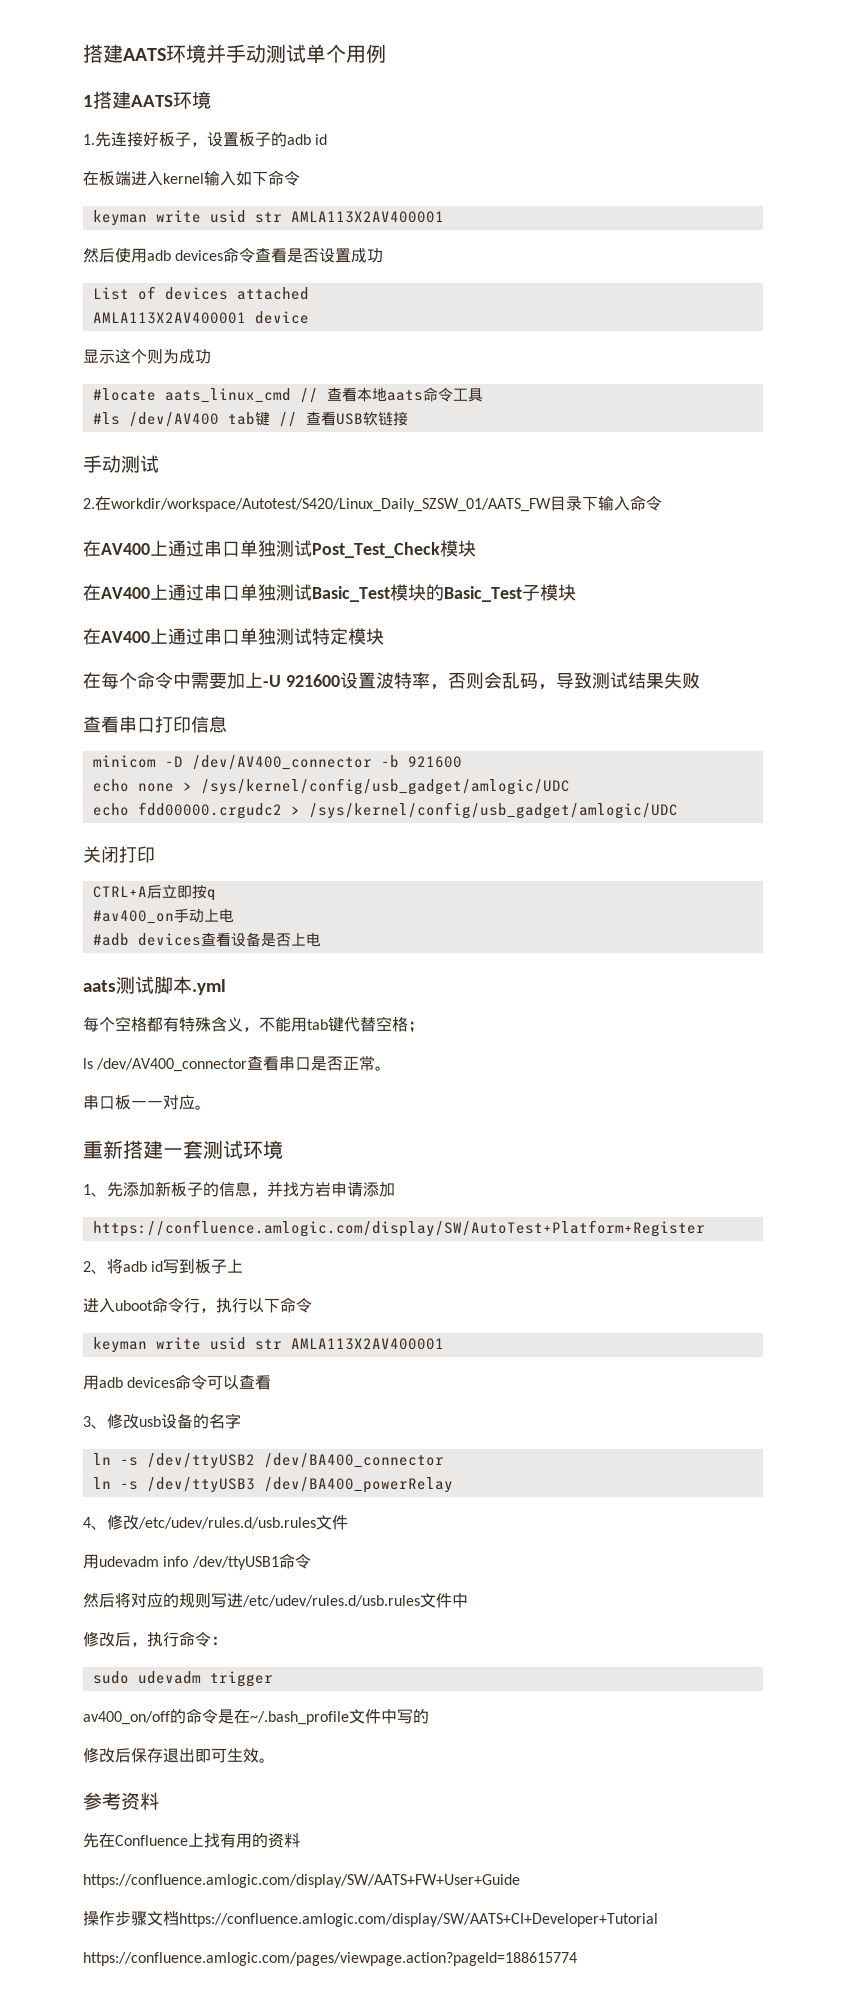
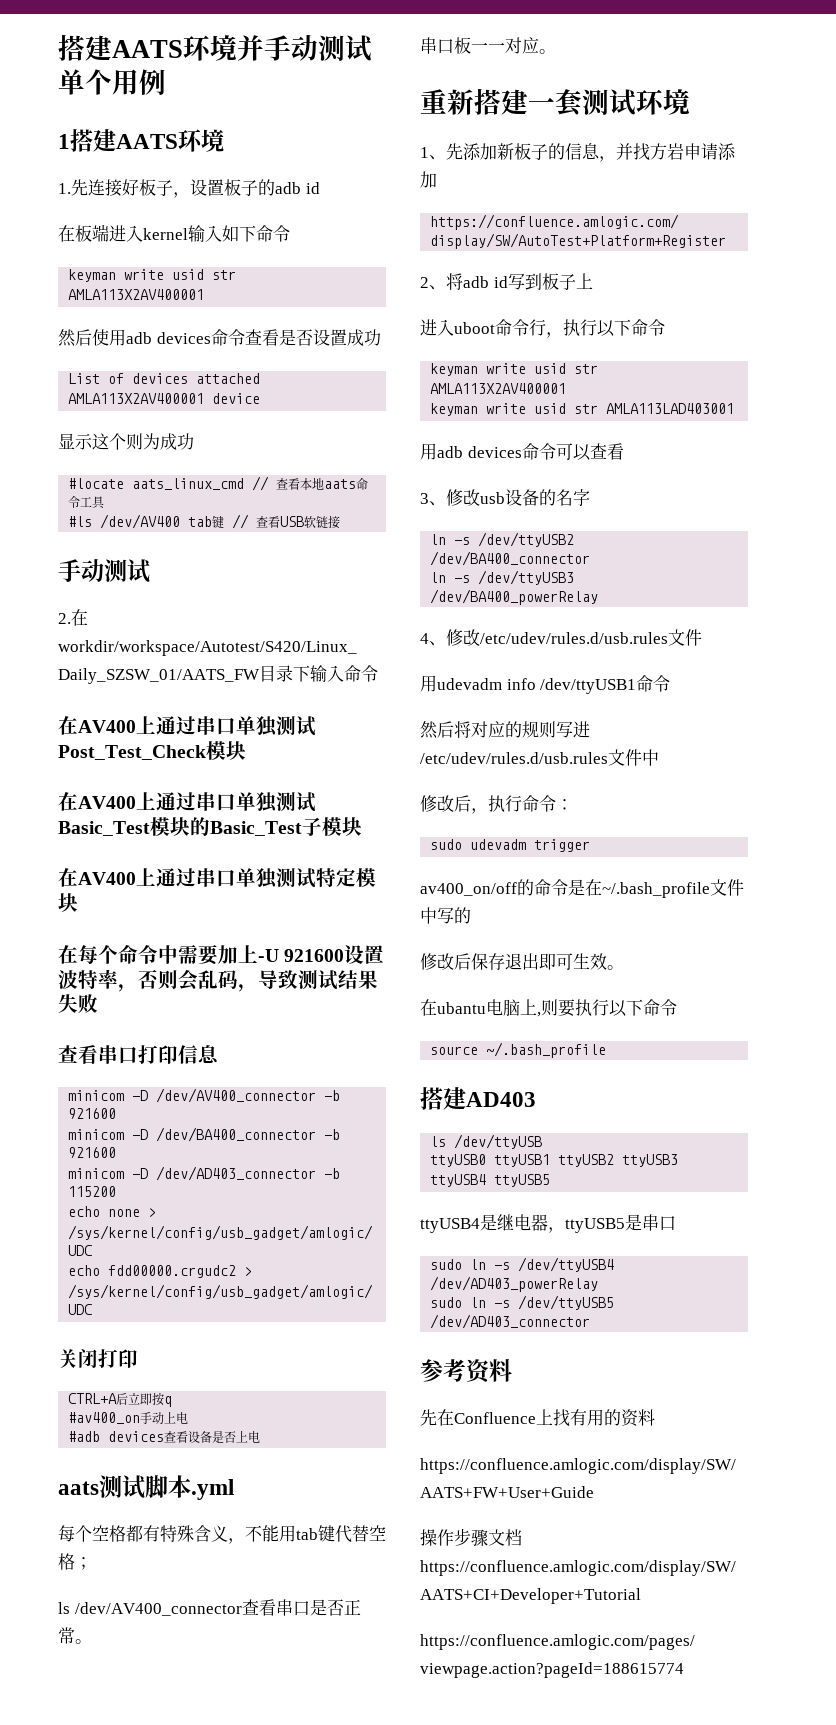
(462, 762) none -> [68,1127,341,1142] [68,1147,117,1158] [68,1166,341,1181] [68,1186,117,1197] // minicom -D /dev/BA400_connector -b 921600 // minicom -D /dev/AD403_connector -b 115200
(444, 1344) none -> [430,403,735,416] // keyman write usid str AMLA113LAD403001
(275, 1760) none -> [420,999,677,1017] [430,1042,607,1058] [420,1087,536,1110] [430,1134,543,1149] [430,1154,679,1167] [430,1174,551,1187] [420,1214,676,1233] [430,1257,615,1272] [430,1276,599,1292] [430,1295,615,1310] [430,1314,591,1329] // 在ubantu电脑上,则要执行以下命令 // source ~/.bash_profile // 搭建AD403 // ls /dev/ttyUSB // ttyUSB0 ttyUSB1 ttyUSB2 ttyUSB3 ttyUSB4 ttyUSB5 // ttyUSB4是继电器，ttyUSB5是串口 // sudo ln -s /dev/ttyUSB4 /dev/AD403_powerRelay // sudo ln -s /dev/ttyUSB5 /dev/AD403_connector

